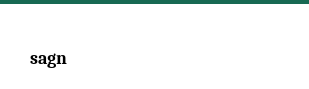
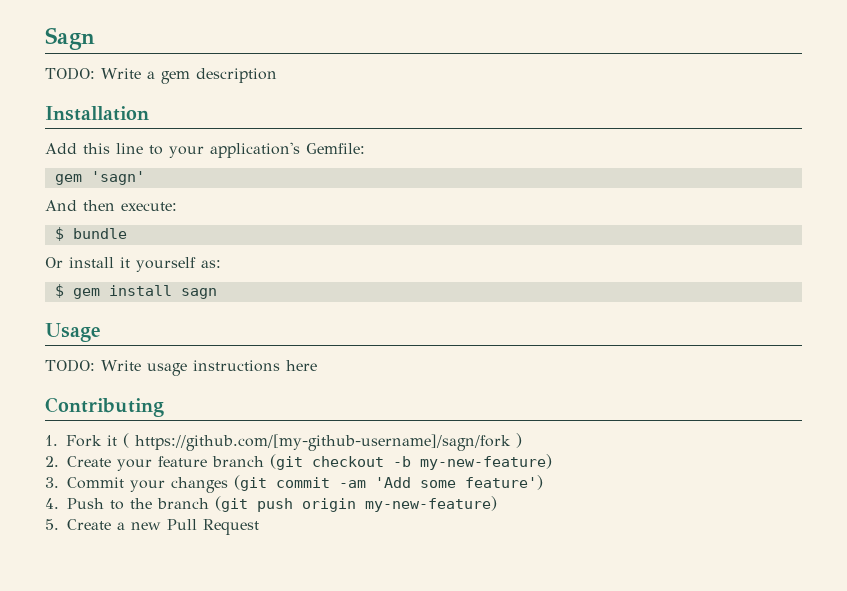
[30,53,67,68] sagn -> [45,27,95,50] [45,67,277,84] [45,106,149,121] [45,142,365,158] [54,171,145,185] [45,200,177,211] [54,227,127,241] [45,257,221,272] [54,284,217,299] [45,323,101,342] [45,359,317,376] [45,397,164,417] [45,433,523,451] [45,454,552,471] [45,475,543,493] [45,496,497,512] [45,519,259,535] Sagn // TODO: Write a gem description // Installation // Add this line to your application's Gemfile: // gem 'sagn' // And then execute: // $ bundle // Or install it yourself as: // $ gem install sagn // Usage // TODO: Write usage instructions here // Contributing // 1. Fork it ( https://github.com/[my-github-username]/sagn/fork ) // 2. Create your feature branch (git checkout -b my-new-feature) // 3. Commit your changes (git commit -am 'Add some feature') // 4. Push to the branch (git push origin my-new-feature) // 5. Create a new Pull Request

